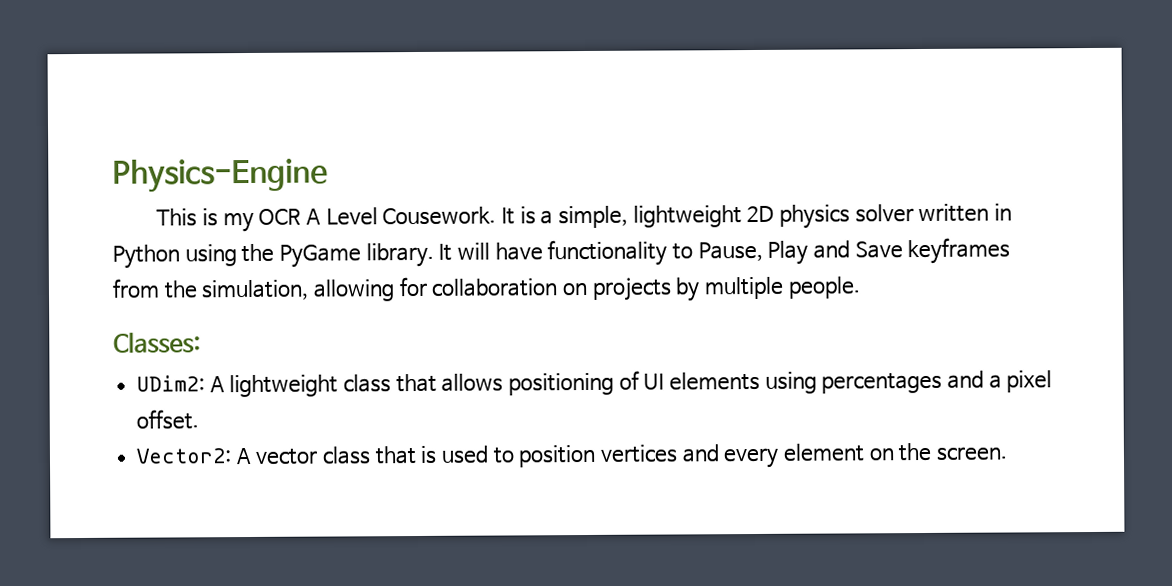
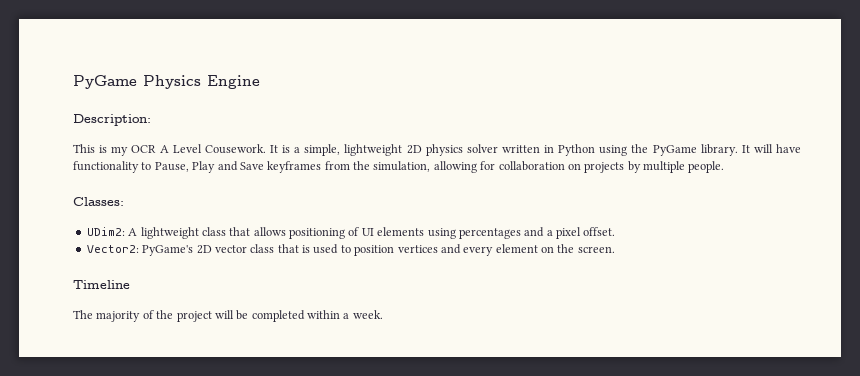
[112,158,328,193] Physics-Engine -> [73,75,260,89] [73,114,151,126] PyGame Physics Engine // Description:
[235,447,252,465] A -> [142,245,212,256] PyGame's 2D
(1009, 453) none -> [73,280,130,289] [73,310,383,322] // Timeline // The majority of the project will be completed within a week.

